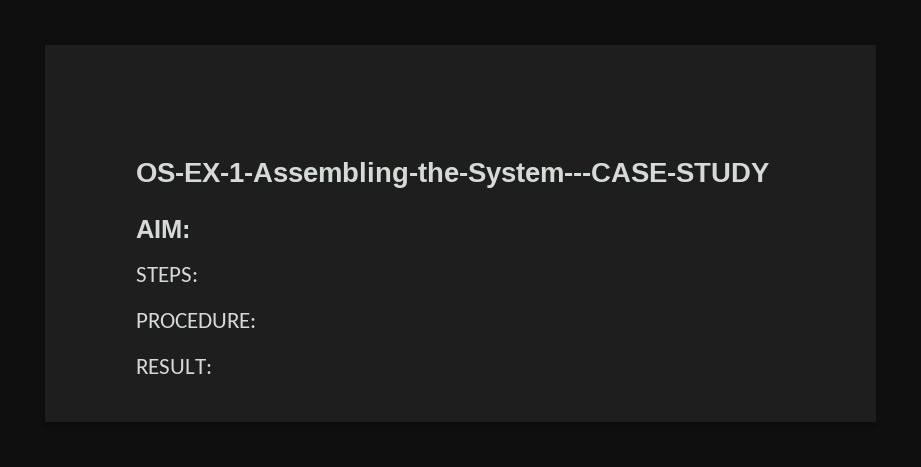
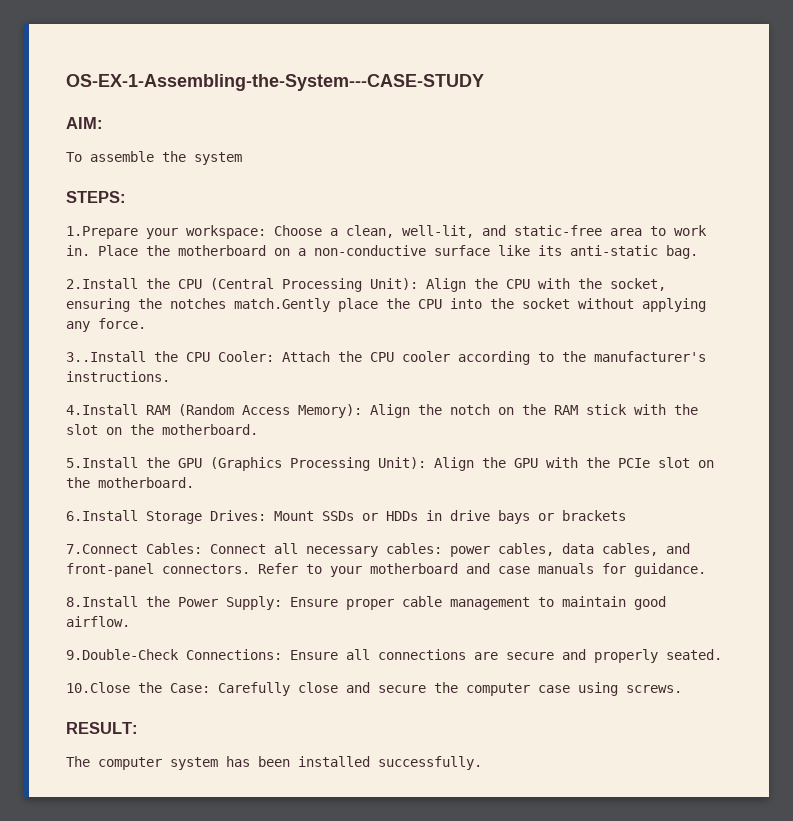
[136,267,198,282] [136,313,256,328] [136,359,212,374] STEPS: // PROCEDURE: // RESULT: -> [66,151,242,165] [66,191,126,203] [66,225,707,239] [66,245,698,259] [66,278,666,292] [66,298,706,312] [66,318,146,332] [66,351,706,365] [66,371,170,382] [66,404,698,418] [66,424,258,435] [66,457,714,471] [66,477,194,488] [66,510,626,524] [66,543,690,557] [66,563,706,577] [66,596,666,610] [66,616,130,627] [66,649,722,663] [66,682,682,696] [66,722,138,734] [66,756,482,770] To assemble the system // STEPS: // 1.Prepare your workspace: Choose a clean, well-lit, and static-free area to work in. Place the motherboard on a non-conductive surface like its anti-static bag. // 2.Install the CPU (Central Processing Unit): Align the CPU with the socket, ensuring the notches match.Gently place the CPU into the socket without applying any force. // 3..Install the CPU Cooler: Attach the CPU cooler according to the manufacturer's instructions. // 4.Install RAM (Random Access Memory): Align the notch on the RAM stick with the slot on the motherboard. // 5.Install the GPU (Graphics Processing Unit): Align the GPU with the PCIe slot on the motherboard. // 6.Install Storage Drives: Mount SSDs or HDDs in drive bays or brackets // 7.Connect Cables: Connect all necessary cables: power cables, data cables, and front-panel connectors. Refer to your motherboard and case manuals for guidance. // 8.Install the Power Supply: Ensure proper cable management to maintain good airflow. // 9.Double-Check Connections: Ensure all connections are secure and properly seated. // 10.Close the Case: Carefully close and secure the computer case using screws. // RESULT: // The computer system has been installed successfully.

